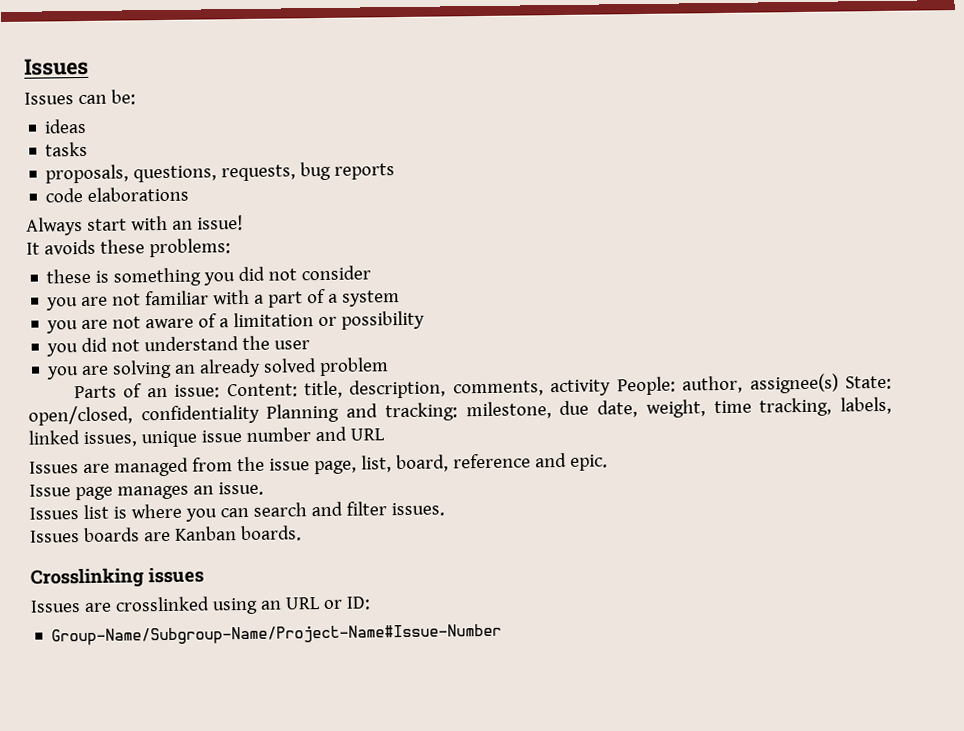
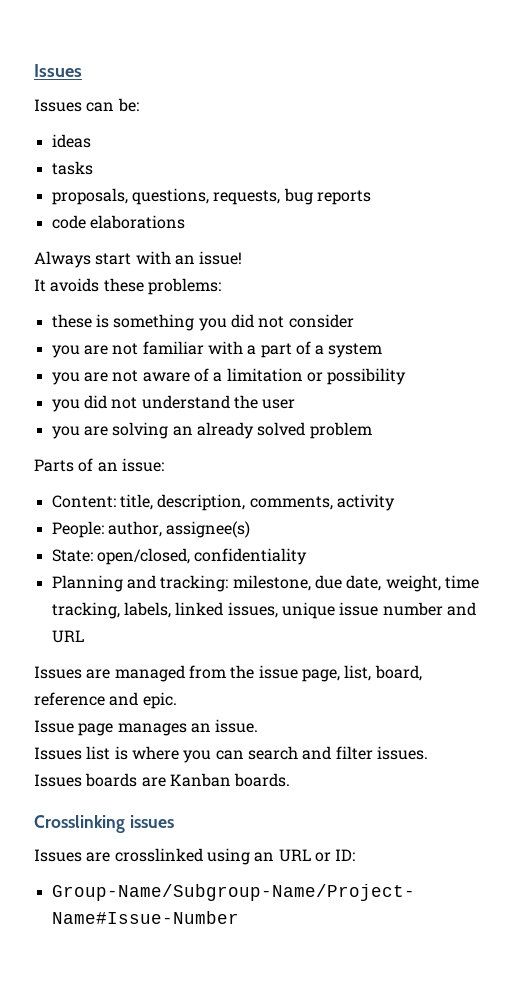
(221, 391) none -> (164, 465) //
(612, 388) none -> (395, 502) //
(839, 383) none -> (251, 529) //
(260, 414) none -> (308, 556) //

